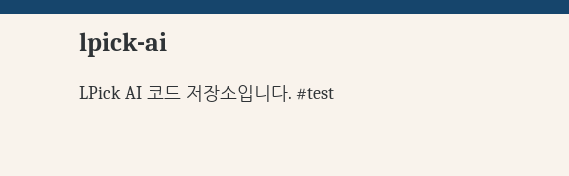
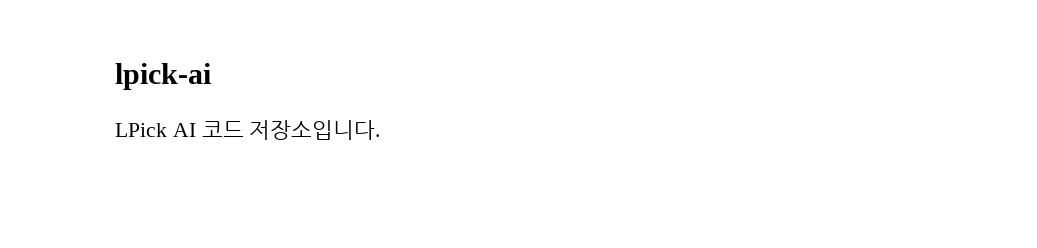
[296,88,335,100] #test -> (381, 130) none

